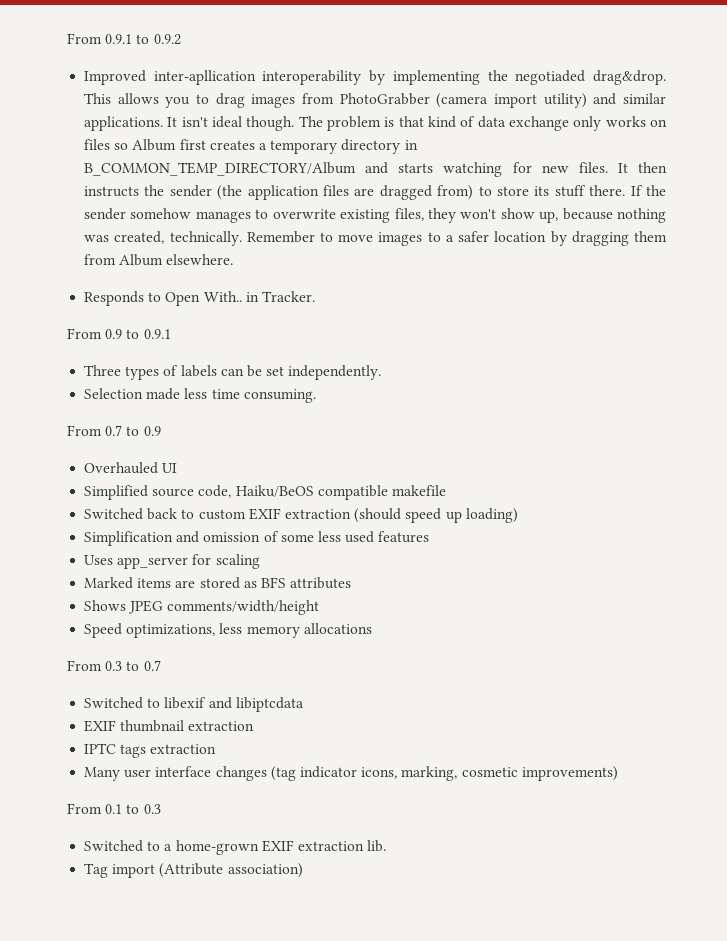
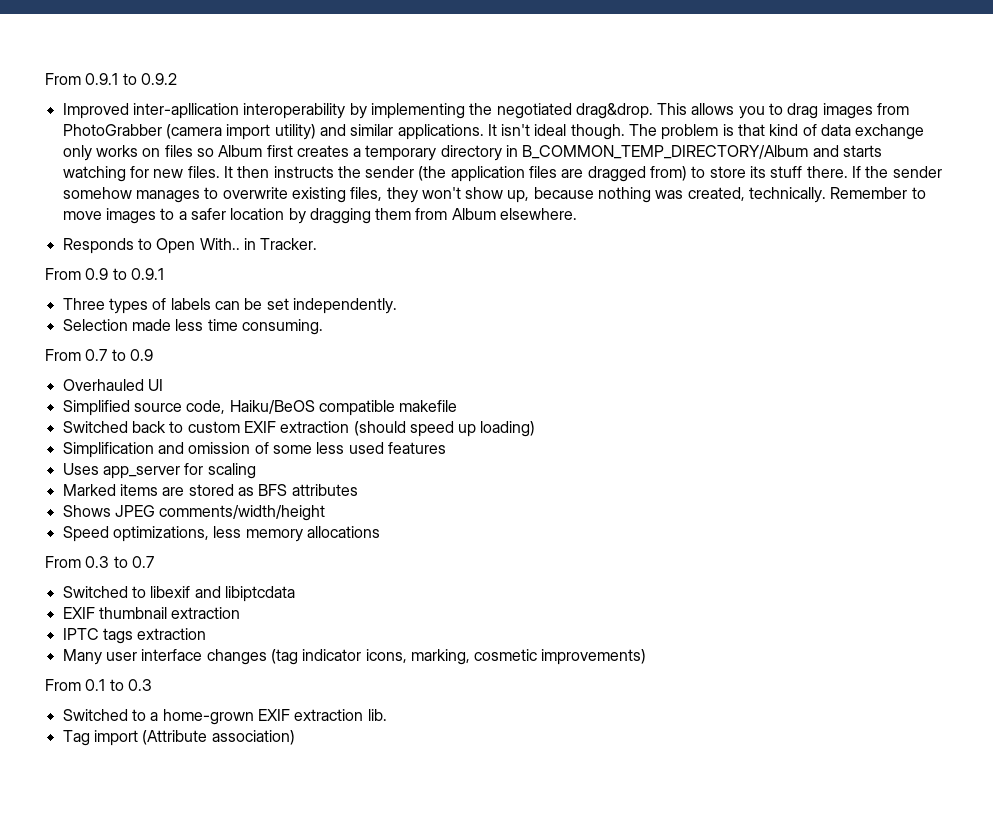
[515,70,586,85] negotiaded -> [496,103,572,119] negotiated

